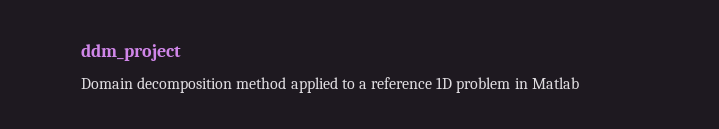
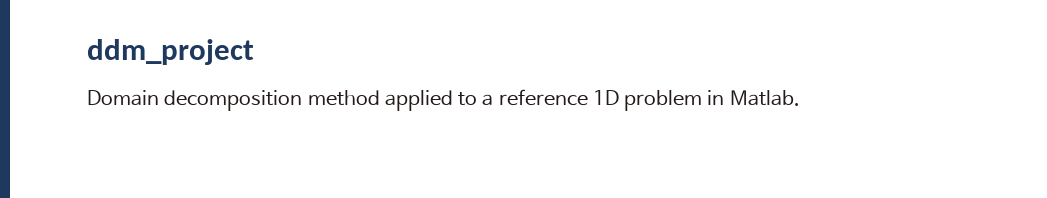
[531,77,579,89] Matlab -> [729,90,800,106] Matlab.

